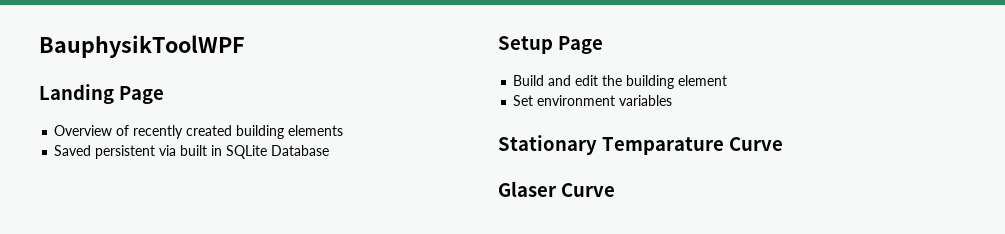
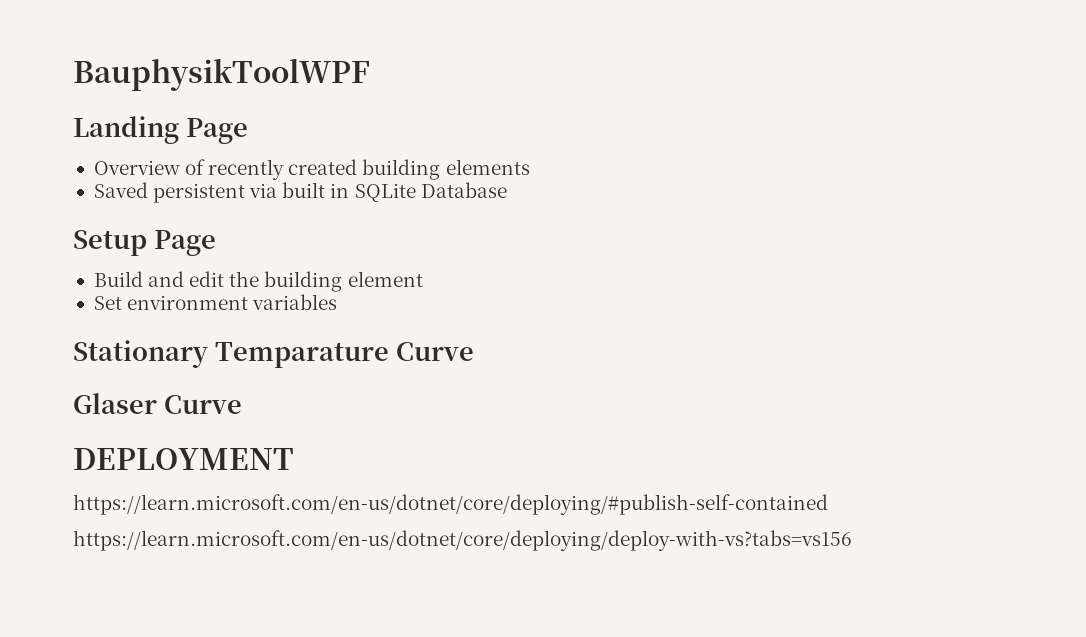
(615, 190) none -> [73,448,294,470] [73,494,828,515] [73,530,852,551] // DEPLOYMENT // https://learn.microsoft.com/en-us/dotnet/core/deploying/#publish-self-contained // https://learn.microsoft.com/en-us/dotnet/core/deploying/deploy-with-vs?tabs=vs156

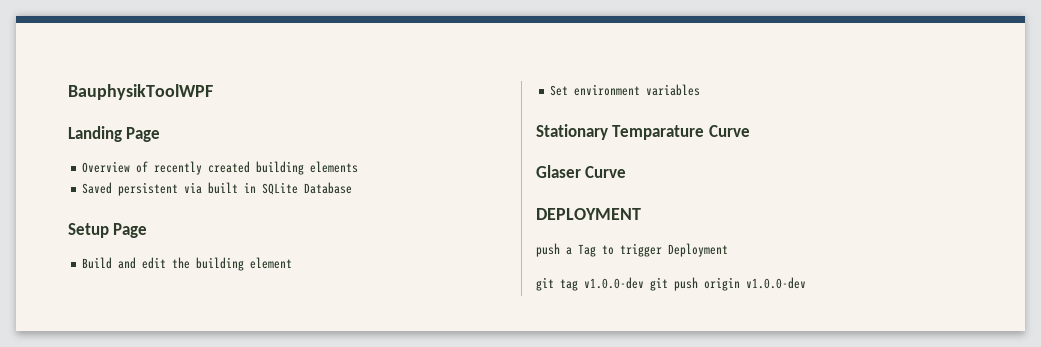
[73,494,828,515] [73,530,852,551] https://learn.microsoft.com/en-us/dotnet/core/deploying/#publish-self-contained // https://learn.microsoft.com/en-us/dotnet/core/deploying/deploy-with-vs?tabs=vs156 -> [536,243,728,257] [536,277,806,291] push a Tag to trigger Deployment // git tag v1.0.0-dev git push origin v1.0.0-dev

